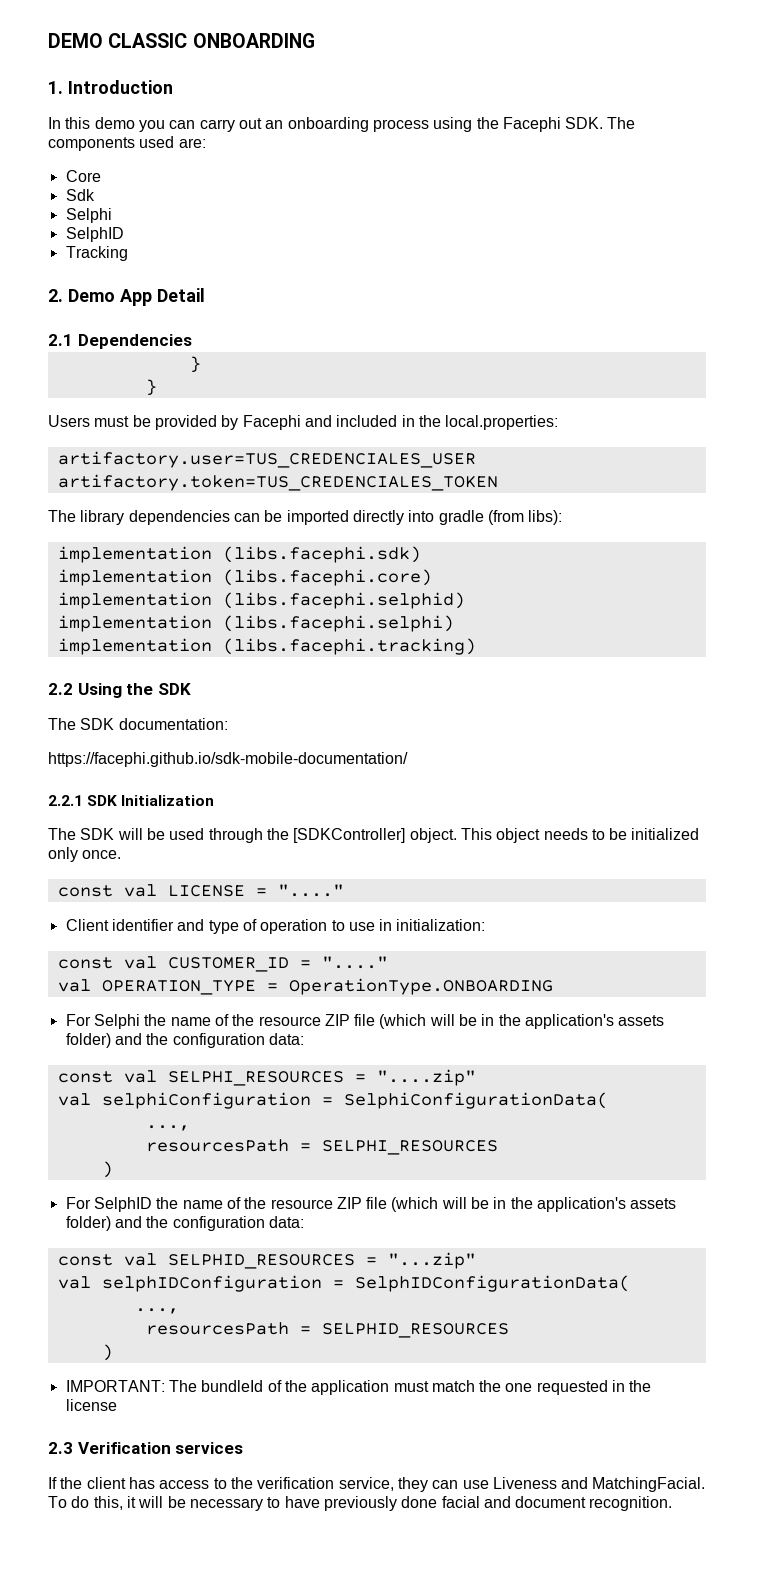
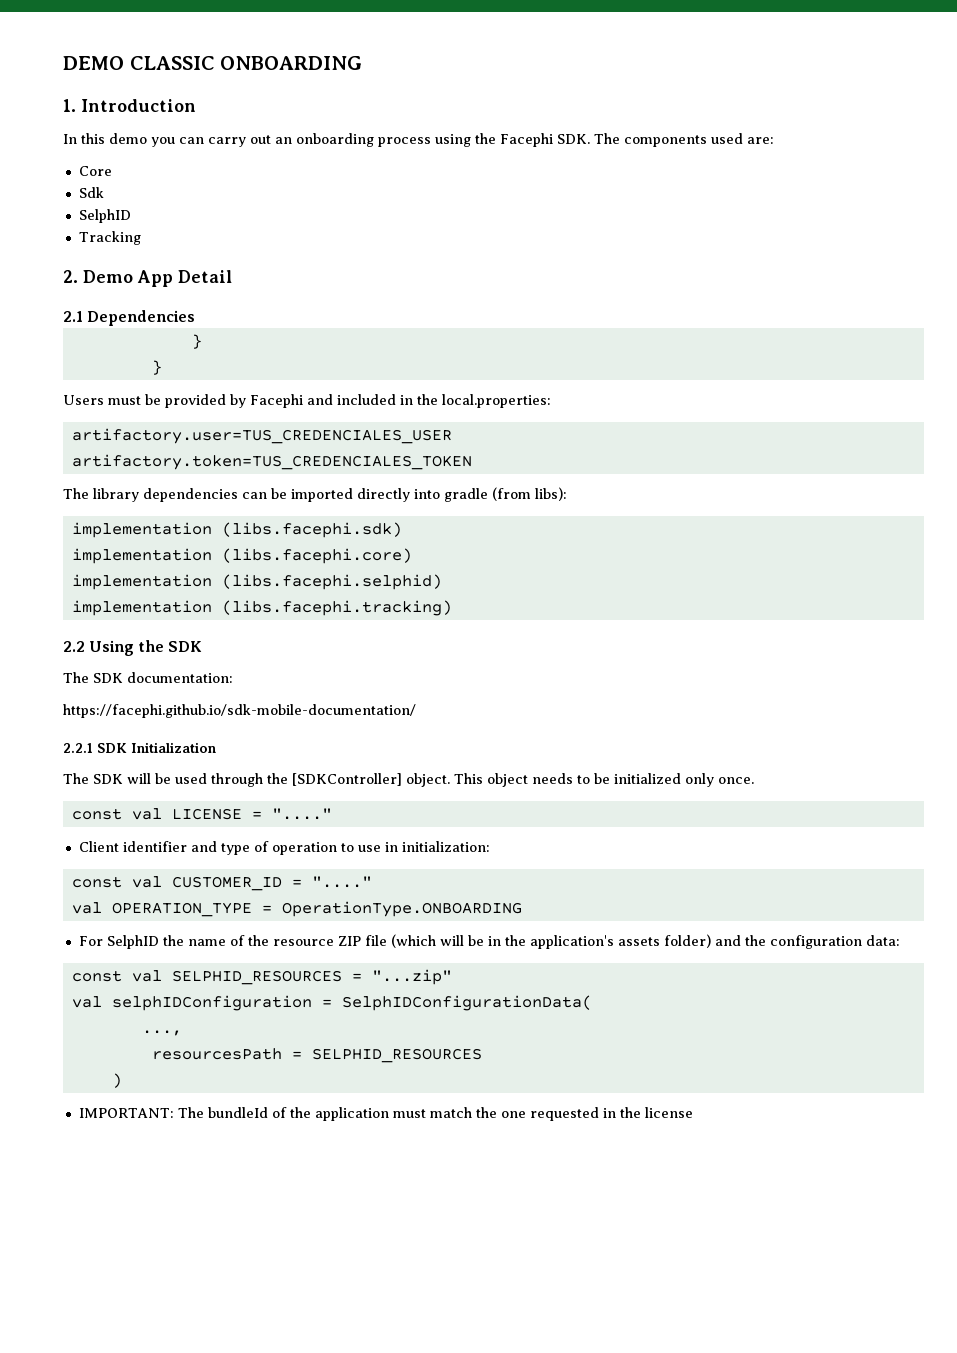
[65,208,112,223] // Selphi -> (104, 192) none
[57,615,454,632] // implementation (libs.facephi.selphi) -> (442, 582) none
[65,1014,665,1029] [65,1033,304,1048] [57,1069,476,1086] [57,1092,608,1109] [145,1125,190,1131] [145,1139,498,1155] [101,1161,113,1178] // For Selphi the name of the resource ZIP file (which will be in the application's assets folder) and the configuration data: // const val SELPHI_RESOURCES = "....zip" // val selphiConfiguration = SelphiConfigurationData( // ..., // resourcesPath = SELPHI_RESOURCES // ) -> (522, 909) none
[48,1442,244,1454] [48,1477,706,1492] [48,1496,673,1511] // 2.3 Verification services // If the client has access to the verification service, they can use Liveness and MatchingFacial. To do this, it will be necessary to have previously done facial and document recognition. -> (693, 1112) none

